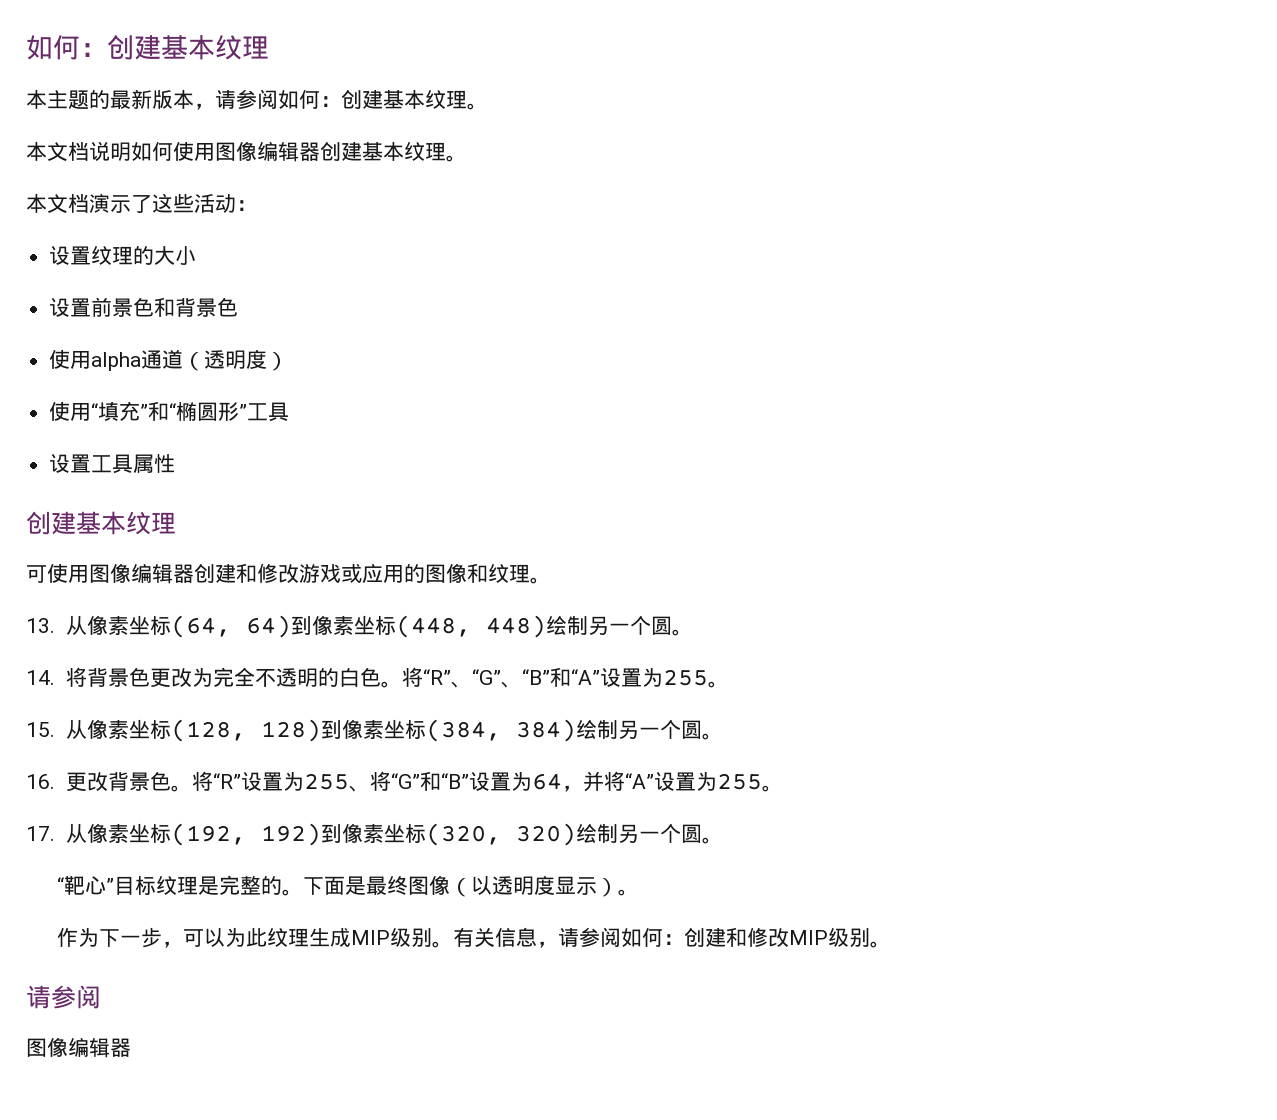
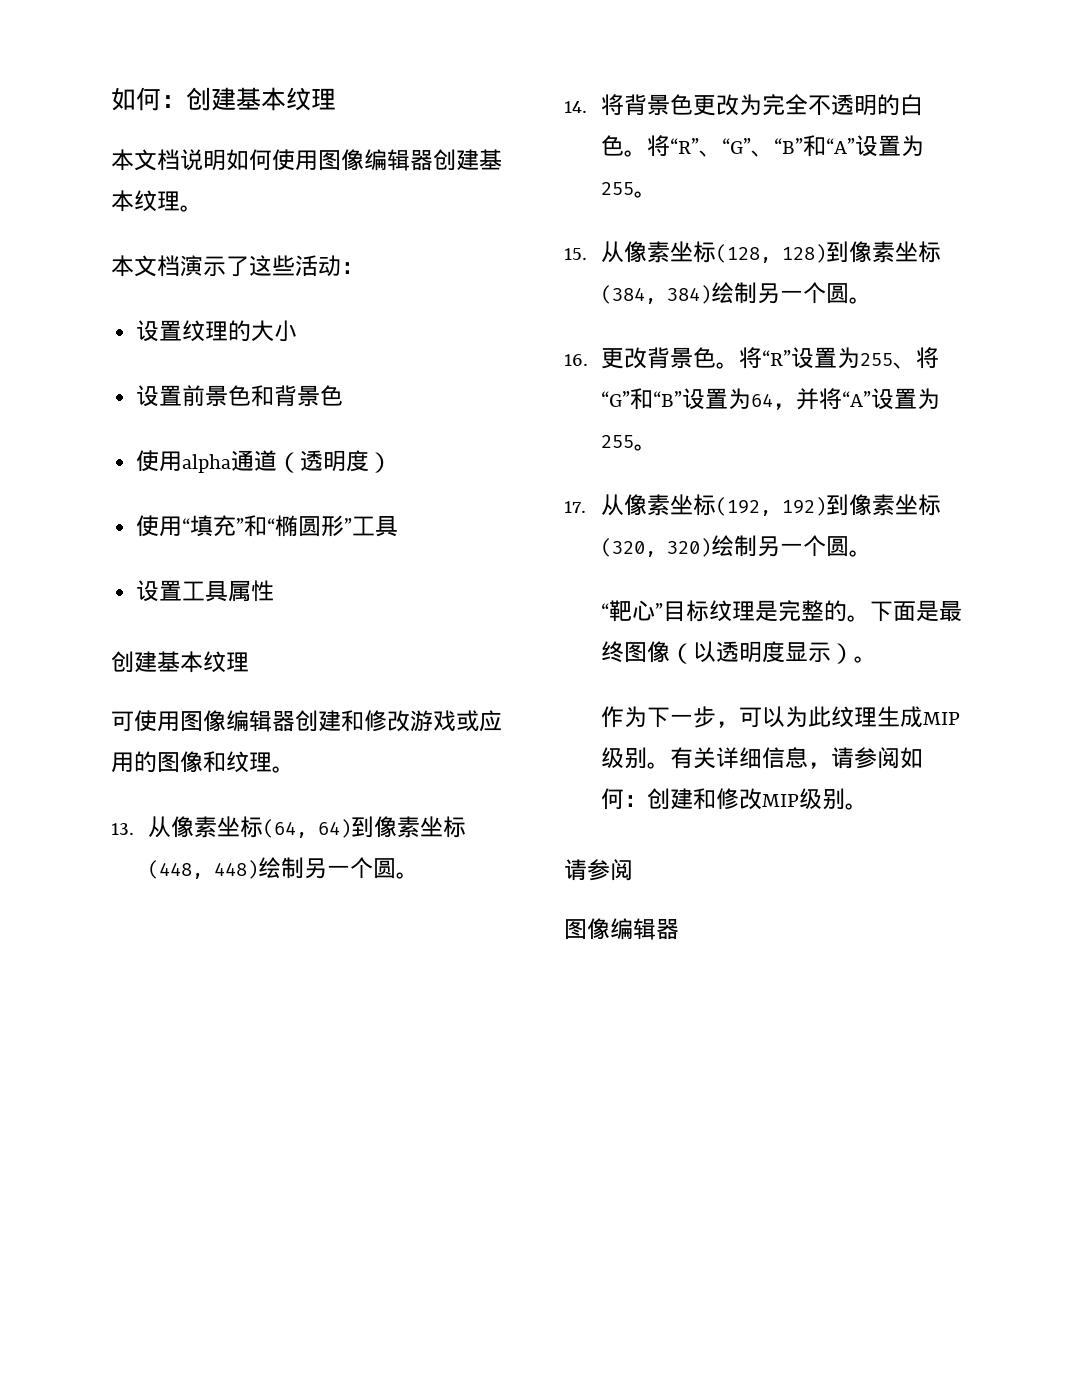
[26,35,269,60] [26,89,488,110] 如何：创建基本纹理 // 本主题的最新版本，请参阅如何：创建基本纹理。 -> [111,87,336,111] 如何：创建基本纹理
(495, 937) none -> [715,747,762,769] 详细

